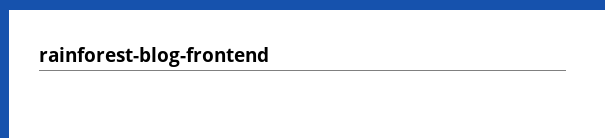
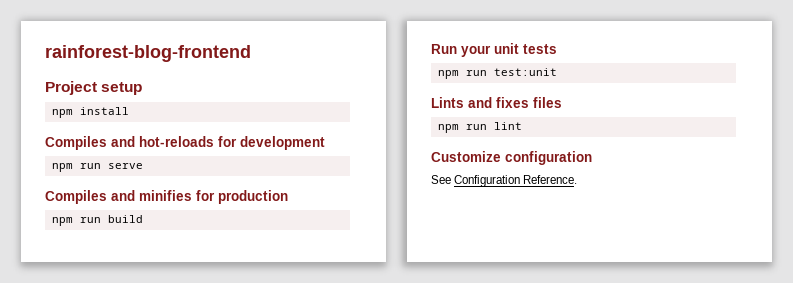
(269, 57) none -> [45,81,143,95] [51,107,129,118] [45,136,325,150] [51,163,143,172] [45,190,288,204] [51,215,143,226] [431,43,557,57] [437,68,557,79] [431,97,562,108] [437,122,522,133] [431,151,592,165] [431,175,578,187] // Project setup // npm install // Compiles and hot-reloads for development // npm run serve // Compiles and minifies for production // npm run build // Run your unit tests // npm run test:unit // Lints and fixes files // npm run lint // Customize configuration // See Configuration Reference.

